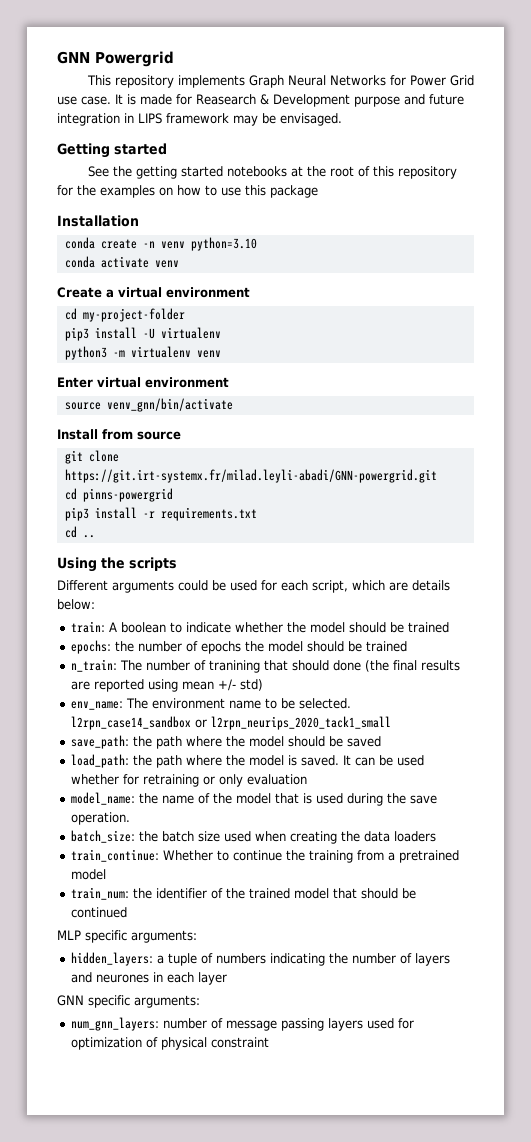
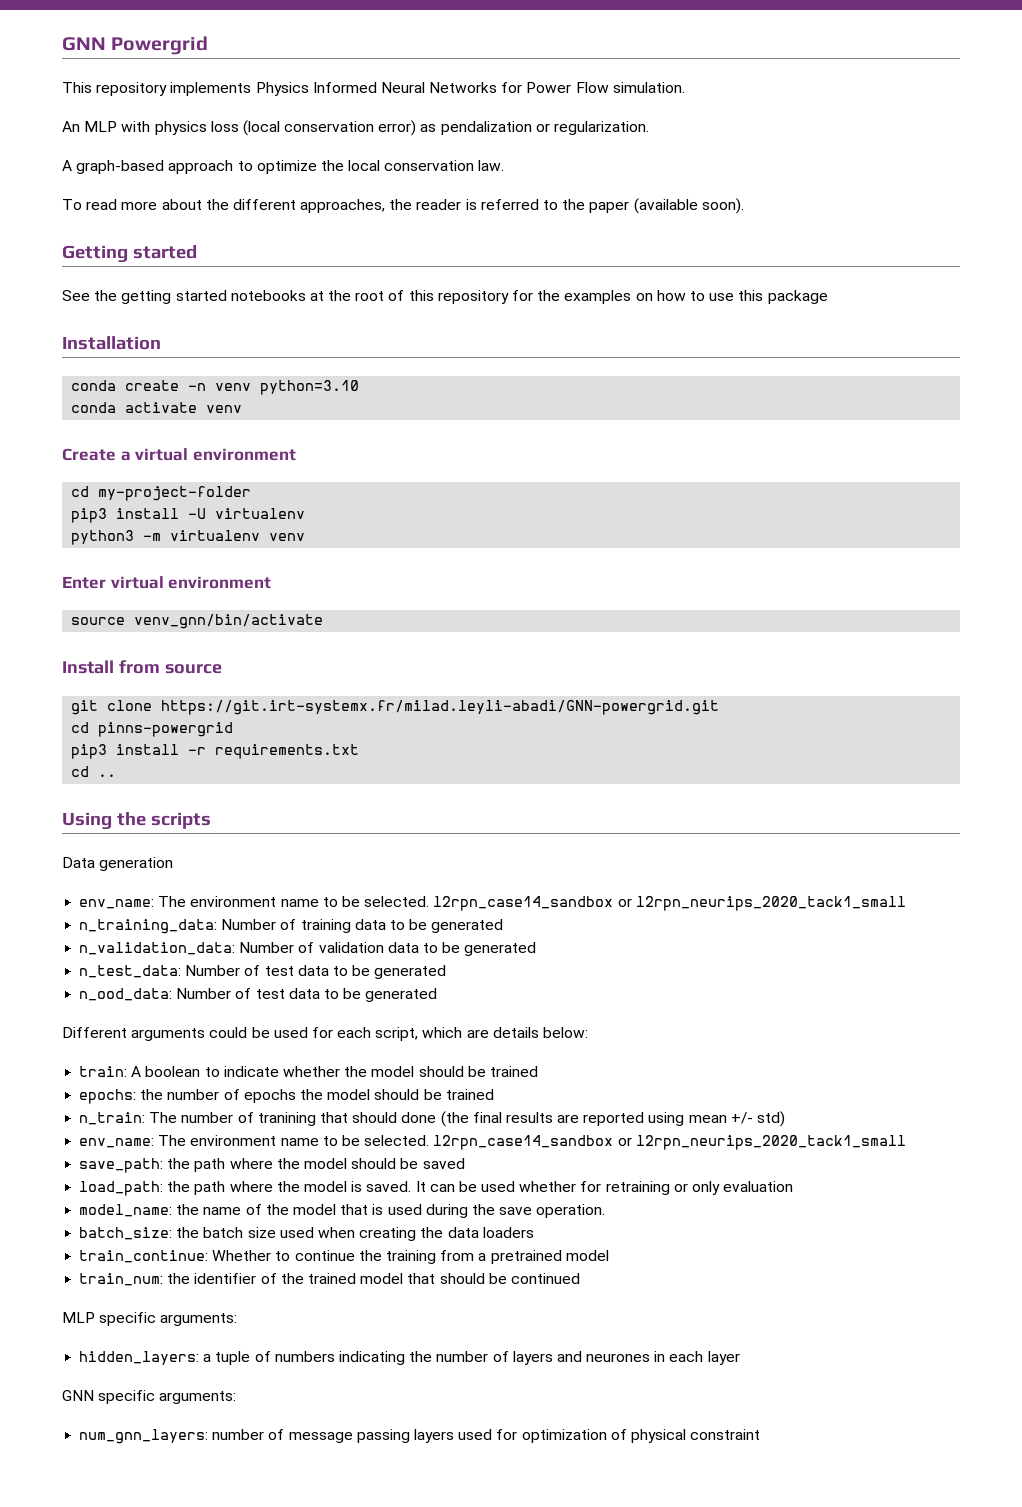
[248,75,284,88] Graph -> [255,82,377,96] Physics Informed
[449,75,474,86] [57,94,464,107] [57,113,342,126] Grid use case. It is made for Reasearch & Development purpose and future integration in LIPS framework may be envisaged. -> [575,82,685,93] [62,120,650,136] [62,160,505,174] [62,198,744,214] Flow simulation. // An MLP with physics loss (local conservation error) as pendalization or regularization. // A graph-based approach to optimize the local conservation law. // To read more about the different approaches, the reader is referred to the paper (available soon).
(177, 564) none -> [62,857,174,871] [79,896,906,911] [79,919,504,934] [79,942,537,956] [79,965,447,979] [79,988,438,1002] // Data generation // env_name: The environment name to be selected. l2rpn_case14_sandbox or l2rpn_neurips_2020_tack1_small // n_training_data: Number of training data to be generated // n_validation_data: Number of validation data to be generated // n_test_data: Number of test data to be generated // n_ood_data: Number of test data to be generated

